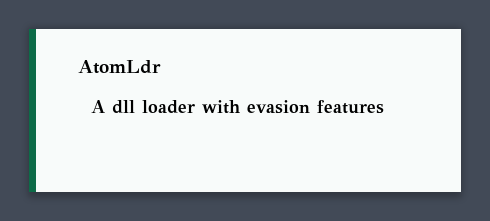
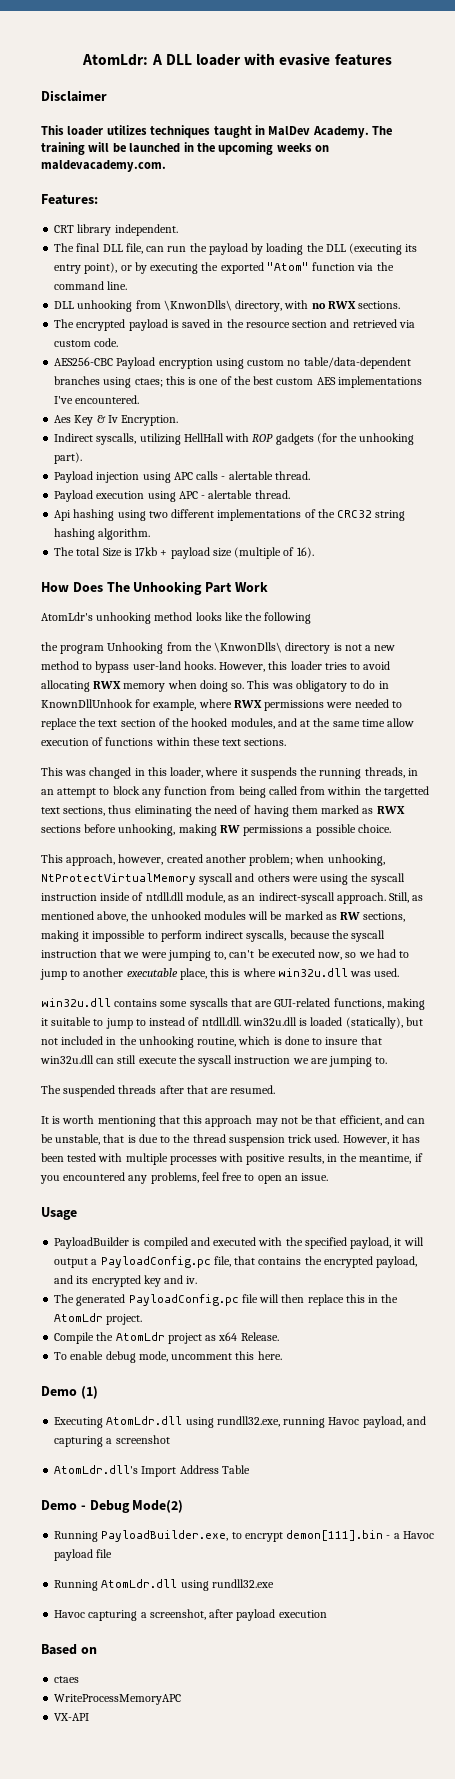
[78,60,161,74] [90,100,135,114] AtomLdr // A dll -> [82,54,192,66] AtomLdr: A DLL
[246,100,310,114] evasion -> [279,53,331,66] evasive
(384, 107) none -> [41,90,107,102] [41,125,392,138] [41,142,329,155] [41,160,166,172] [41,194,98,205] [54,224,178,236] [54,243,418,255] [54,262,394,274] [54,281,128,290] [54,300,401,312] [54,319,415,331] [54,338,119,347] [54,357,411,369] [54,376,422,388] [54,395,140,404] [54,415,179,426] [54,433,415,445] [54,452,83,464] [54,471,310,483] [54,490,290,502] [54,509,406,521] [54,528,151,540] [54,547,314,559] [41,581,268,595] [41,612,312,624] [41,642,396,654] [41,661,391,673] [41,680,389,692] [41,699,402,711] [41,718,415,730] [41,737,287,746] [41,767,418,779] [41,786,429,798] [41,805,405,817] [41,824,391,836] [41,854,385,866] [41,873,405,885] [41,892,424,904] [41,911,406,922] [41,930,386,942] [41,949,410,961] [40,968,400,980] [41,998,425,1010] [41,1017,423,1029] [41,1036,382,1048] [40,1055,388,1067] [41,1085,276,1097] [41,1115,426,1127] [41,1134,421,1146] [41,1153,423,1165] [40,1172,329,1184] [41,1207,77,1220] [54,1237,424,1249] [54,1256,418,1268] [54,1275,198,1287] [54,1294,399,1306] [54,1313,143,1325] [54,1332,279,1344] [54,1351,282,1363] [41,1386,98,1399] [54,1416,426,1428] [54,1435,170,1447] [54,1465,250,1477] [41,1500,184,1513] [54,1530,434,1542] [54,1549,113,1561] [54,1579,274,1591] [54,1609,327,1621] [41,1644,97,1655] [54,1676,80,1683] [54,1694,182,1705] [54,1713,90,1721] // Disclaimer // This loader utilizes techniques taught in MalDev Academy. The training will be launched in the upcoming weeks on maldevacademy.com. // Features: // CRT library independent. // The final DLL file, can run the payload by loading the DLL (executing its entry point), or by executing the exported "Atom" function via the command line. // DLL unhooking from \KnwonDlls\ directory, with no RWX sections. // The encrypted payload is saved in the resource section and retrieved via custom code. // AES256-CBC Payload encryption using custom no table/data-dependent branches using ctaes; this is one of the best custom AES implementations I've encountered. // Aes Key & Iv Encryption. // Indirect syscalls, utilizing HellHall with ROP gadgets (for the unhooking part). // Payload injection using APC calls - alertable thread. // Payload execution using APC - alertable thread. // Api hashing using two different implementations of the CRC32 string hashing algorithm. // The total Size is 17kb + payload size (multiple of 16). // How Does The Unhooking Part Work // AtomLdr's unhooking method looks like the following // the program Unhooking from the \KnwonDlls\ directory is not a new method to bypass user-land hooks. However, this loader tries to avoid allocating RWX memory when doing so. This was obligatory to do in KnownDllUnhook for example, where RWX permissions were needed to replace the text section of the hooked modules, and at the same time allow execution of functions within these text sections. // This was changed in this loader, where it suspends the running threads, in an attempt to block any function from being called from within the targetted text sections, thus eliminating the need of having them marked as RWX sections before unhooking, making RW permissions a possible choice. // This approach, however, created another problem; when unhooking, NtProtectVirtualMemory syscall and others were using the syscall instruction inside of ntdll.dll module, as an indirect-syscall approach. Still, as mentioned above, the unhooked modules will be marked as RW sections, making it impossible to perform indirect syscalls, because the syscall instruction that we were jumping to, can't be executed now, so we had to jump to another executable place, this is where win32u.dll was used. // win32u.dll contains some syscalls that are GUI-related functions, making it suitable to jump to instead of ntdll.dll. win32u.dll is loaded (statically), but not included in the unhooking routine, which is done to insure that win32u.dll can still execute the syscall instruction we are jumping to. // The suspended threads after that are resumed. // It is worth mentioning that this approach may not be that efficient, and can be unstable, that is due to the thread suspension trick used. However, it has been tested with multiple processes with positive results, in the meantime, if you encountered any problems, feel free to open an issue. // Usage // PayloadBuilder is compiled and executed with the specified payload, it will output a PayloadConfig.pc file, that contains the encrypted payload, and its encrypted key and iv. // The generated PayloadConfig.pc file will then replace this in the AtomLdr project. // Compile the AtomLdr project as x64 Release. // To enable debug mode, uncomment this here. // Demo (1) // Executing AtomLdr.dll using rundll32.exe, running Havoc payload, and capturing a screenshot // AtomLdr.dll's Import Address Table // Demo - Debug Mode(2) // Running PayloadBuilder.exe, to encrypt demon[111].bin - a Havoc payload file // Running AtomLdr.dll using rundll32.exe // Havoc capturing a screenshot, after payload execution // Based on // ctaes // WriteProcessMemoryAPC // VX-API

